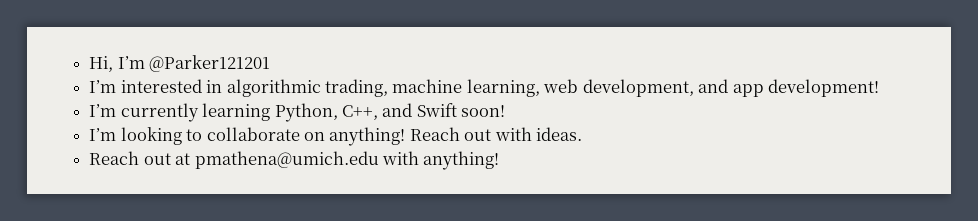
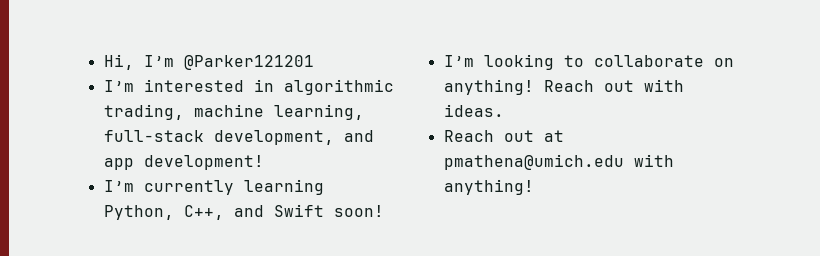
[543,79,579,93] web -> [103,130,204,142] full-stack

